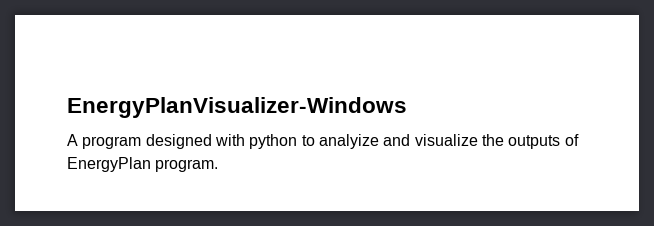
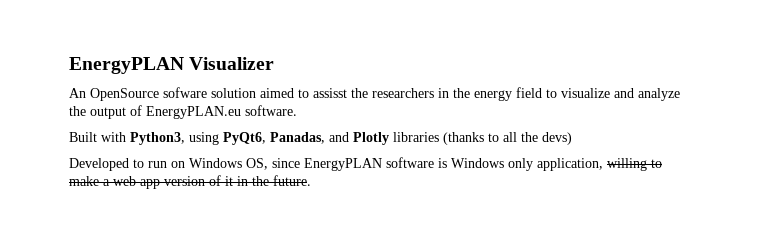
[67,97,407,118] [67,134,579,149] [67,157,219,172] EnergyPlanVisualizer-Windows // A program designed with python to analyize and visualize the outputs of EnergyPlan program. -> [69,57,275,74] [69,87,680,101] [69,105,297,119] [69,132,572,145] [69,157,662,171] [69,175,311,189] EnergyPLAN Visualizer // An OpenSource sofware solution aimed to assisst the researchers in the energy field to visualize and analyze the output of EnergyPLAN.eu software. // Built with Python3, using PyQt6, Panadas, and Plotly libraries (thanks to all the devs) // Developed to run on Windows OS, since EnergyPLAN software is Windows only application, willing to make a web app version of it in the future.

